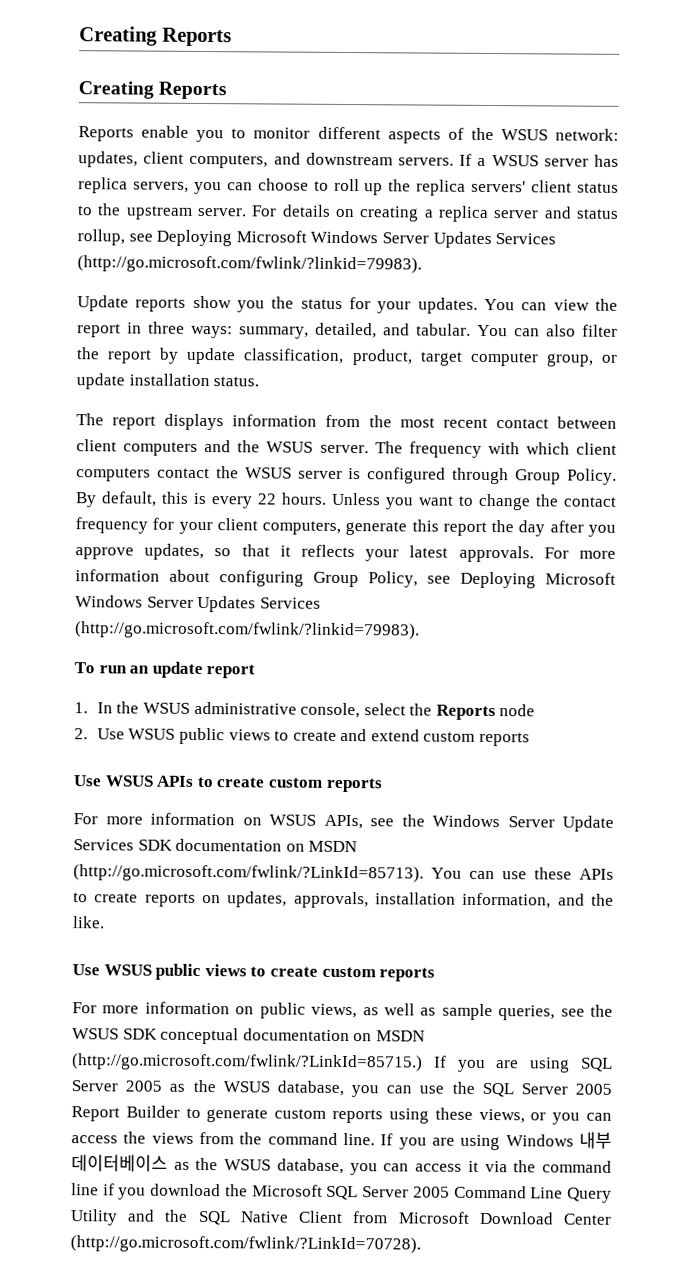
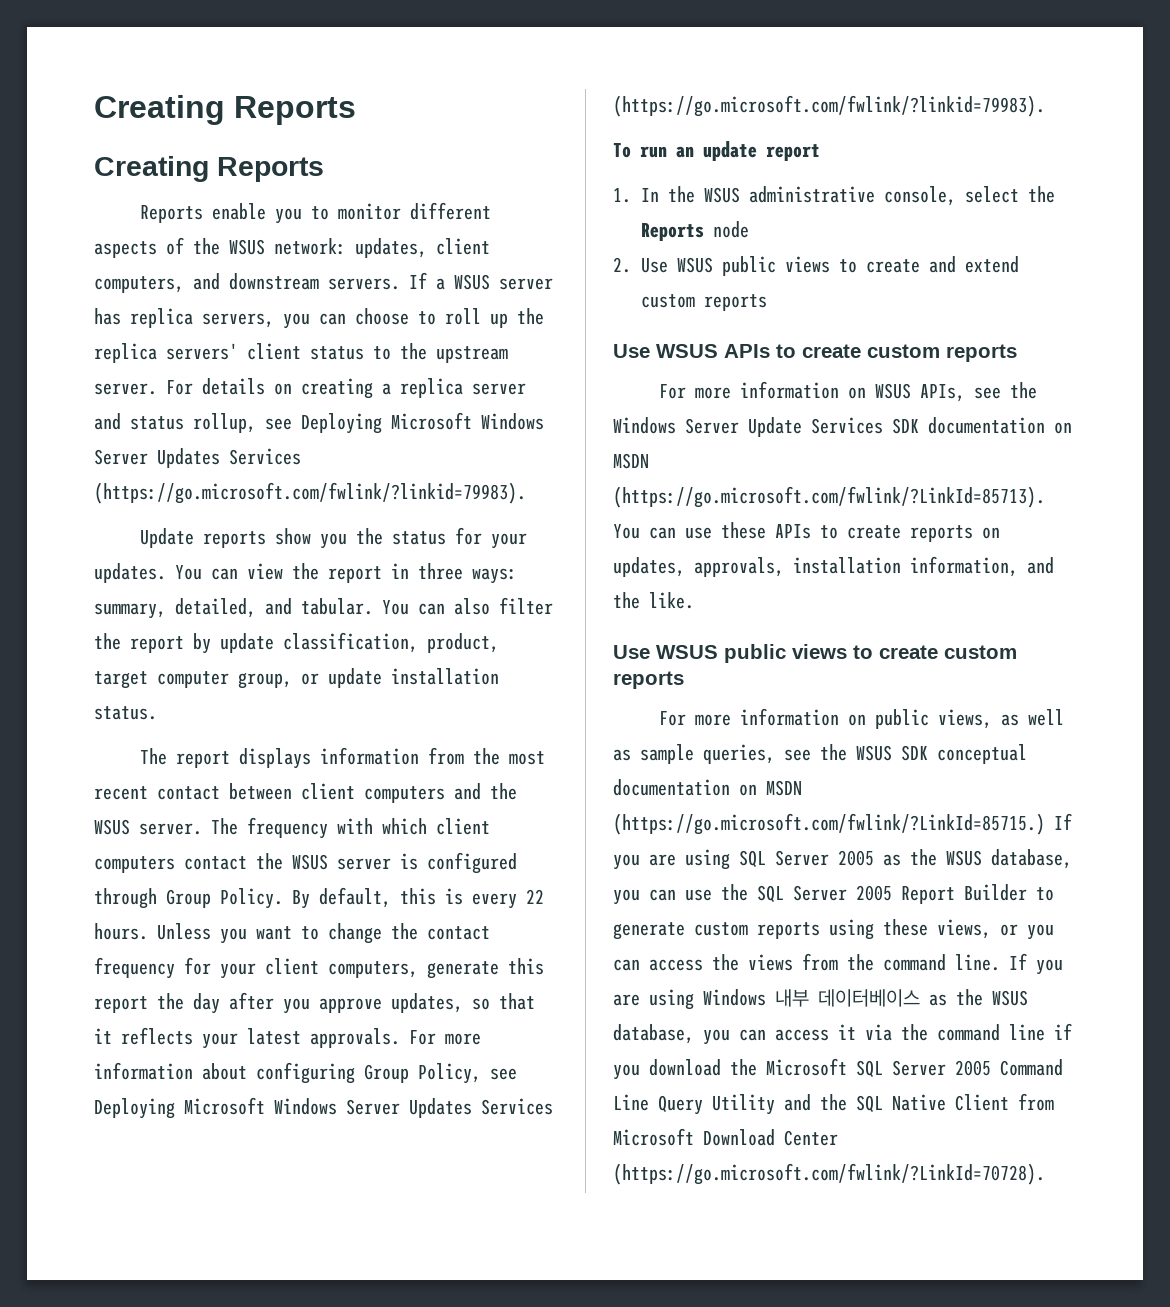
[77,255,422,274] (http://go.microsoft.com/fwlink/?linkid=79983). -> [94,482,526,504] (https://go.microsoft.com/fwlink/?linkid=79983).
[75,621,420,640] (http://go.microsoft.com/fwlink/?linkid=79983). -> [613,95,1045,117] (https://go.microsoft.com/fwlink/?linkid=79983).
[73,864,424,883] (http://go.microsoft.com/fwlink/?LinkId=85713). -> [613,486,1045,508] (https://go.microsoft.com/fwlink/?LinkId=85713).
[72,1053,423,1072] (http://go.microsoft.com/fwlink/?LinkId=85715.) -> [613,813,1045,835] (https://go.microsoft.com/fwlink/?LinkId=85715.)
[70,1235,421,1254] (http://go.microsoft.com/fwlink/?LinkId=70728). -> [613,1163,1045,1185] (https://go.microsoft.com/fwlink/?LinkId=70728).

